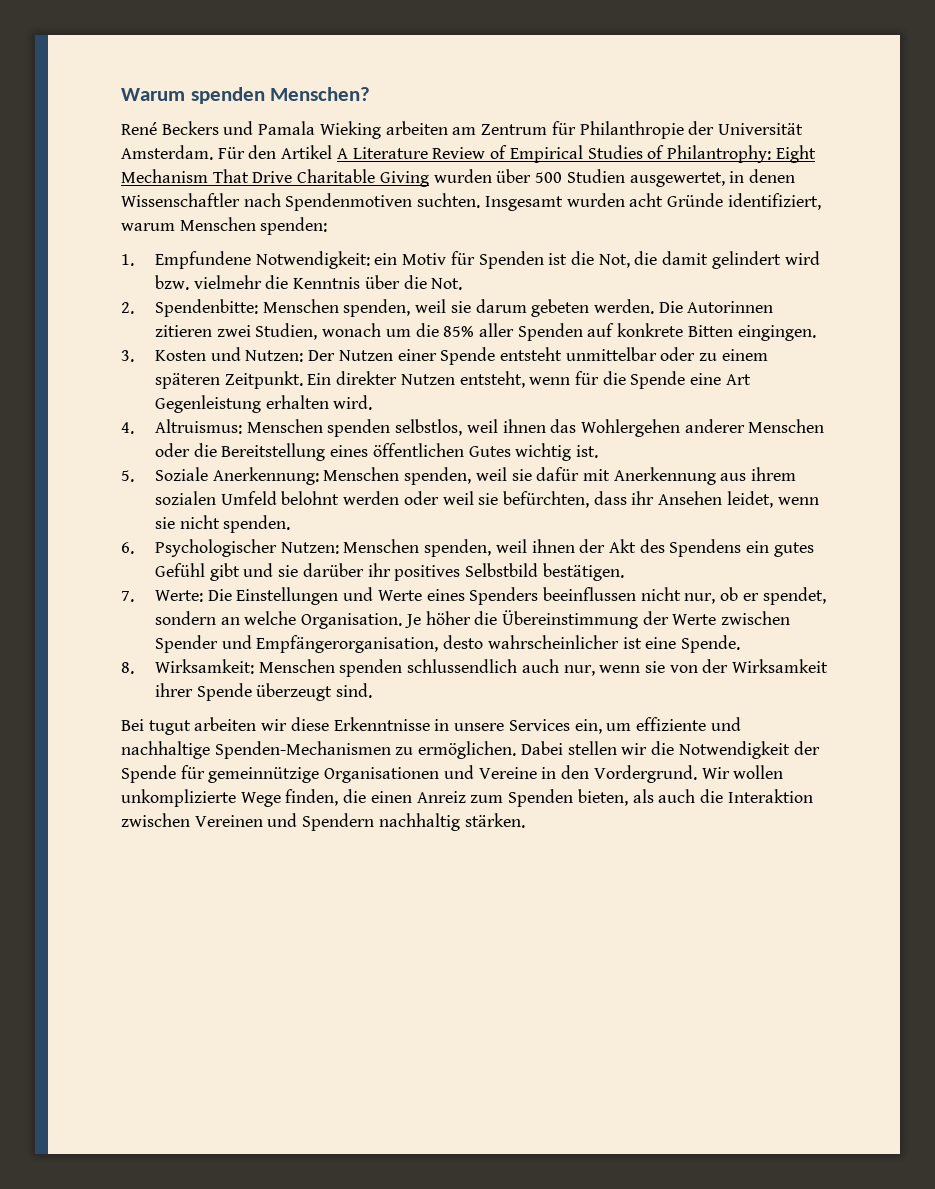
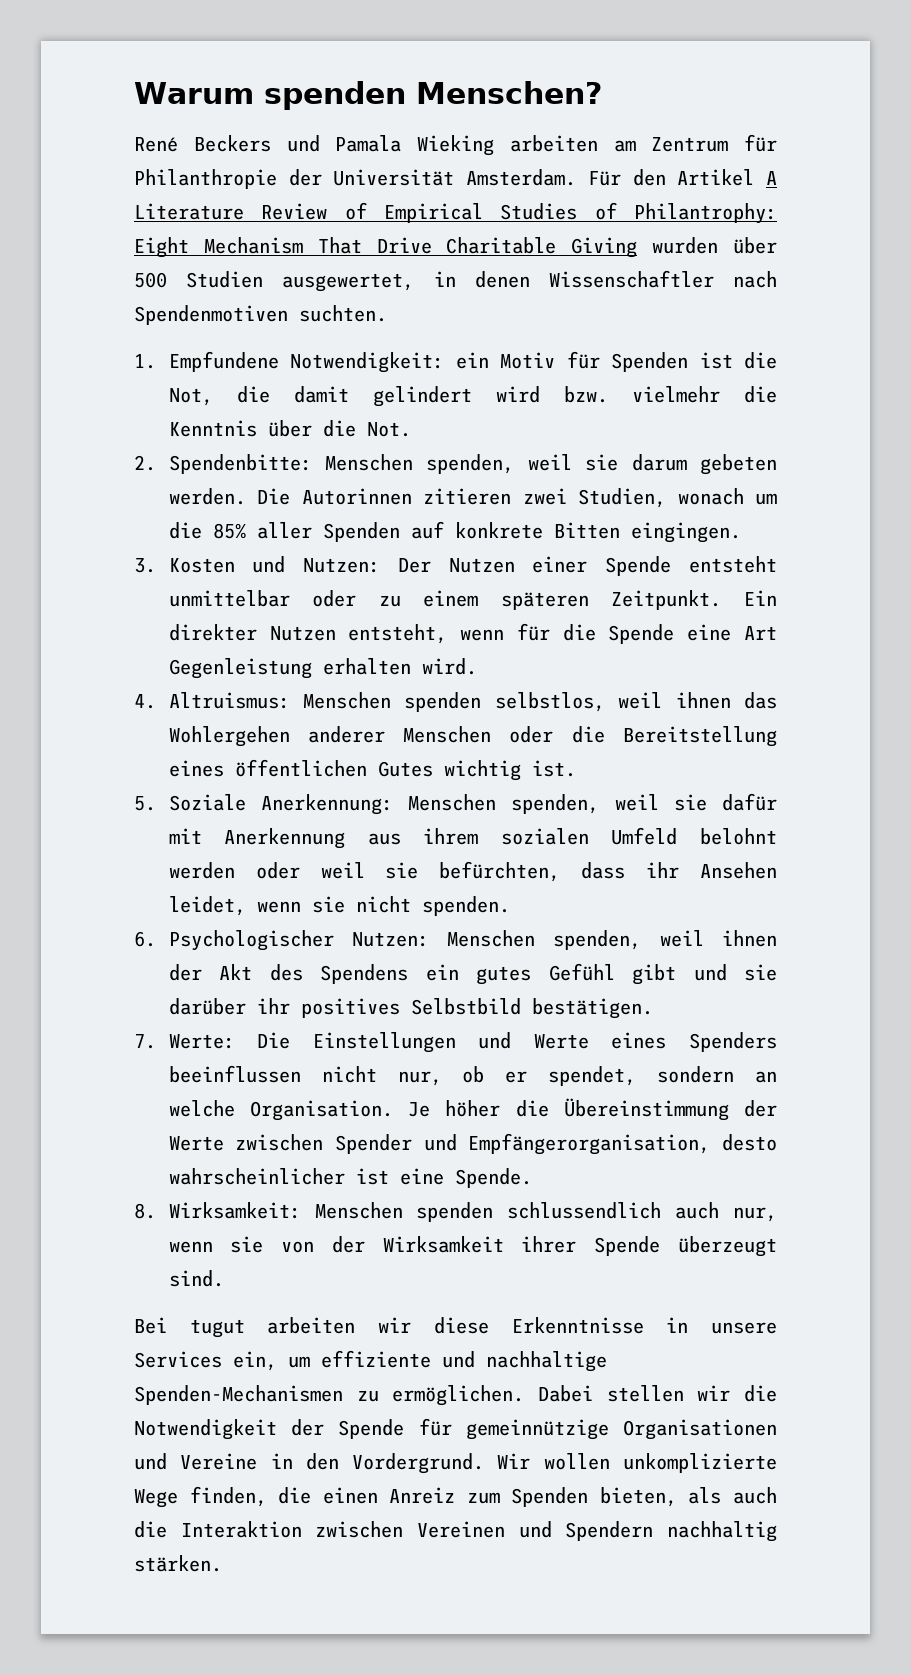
[484,193,821,211] [121,217,328,235] Insgesamt wurden acht Gründe identifiziert, warum Menschen spenden: -> (387, 313) none

